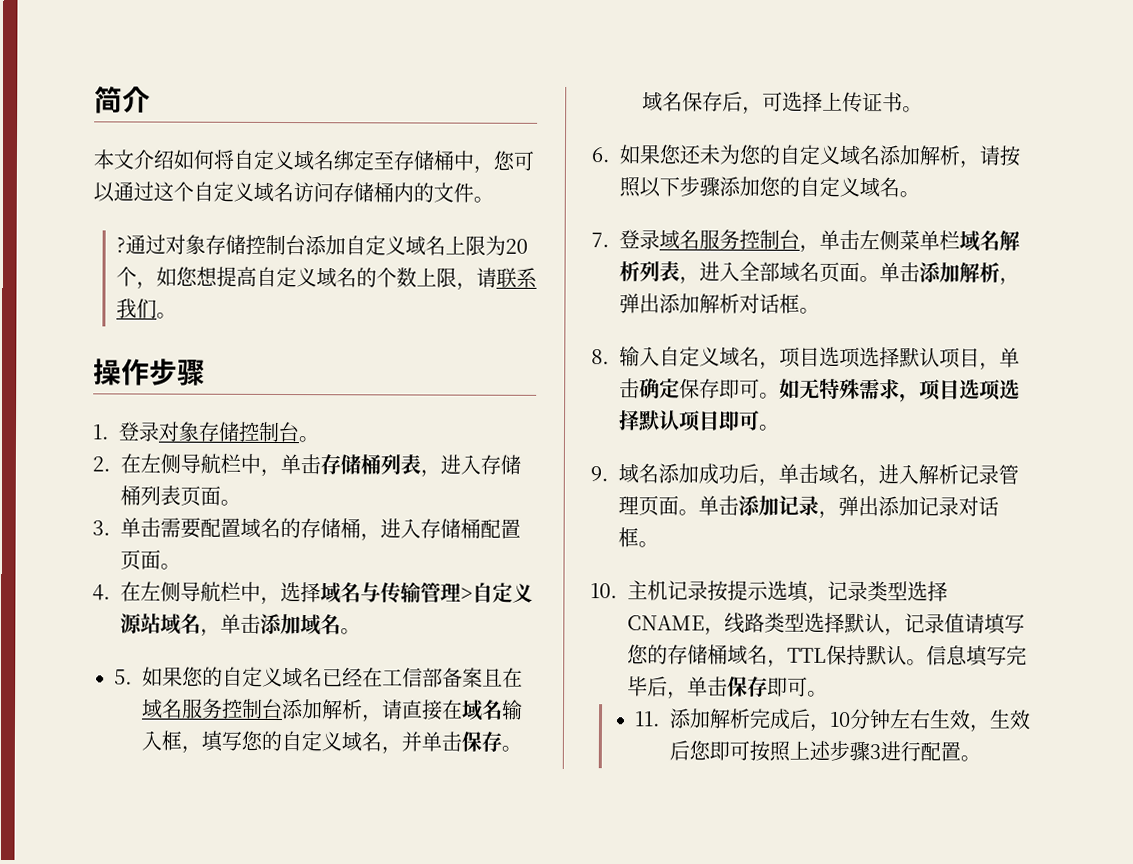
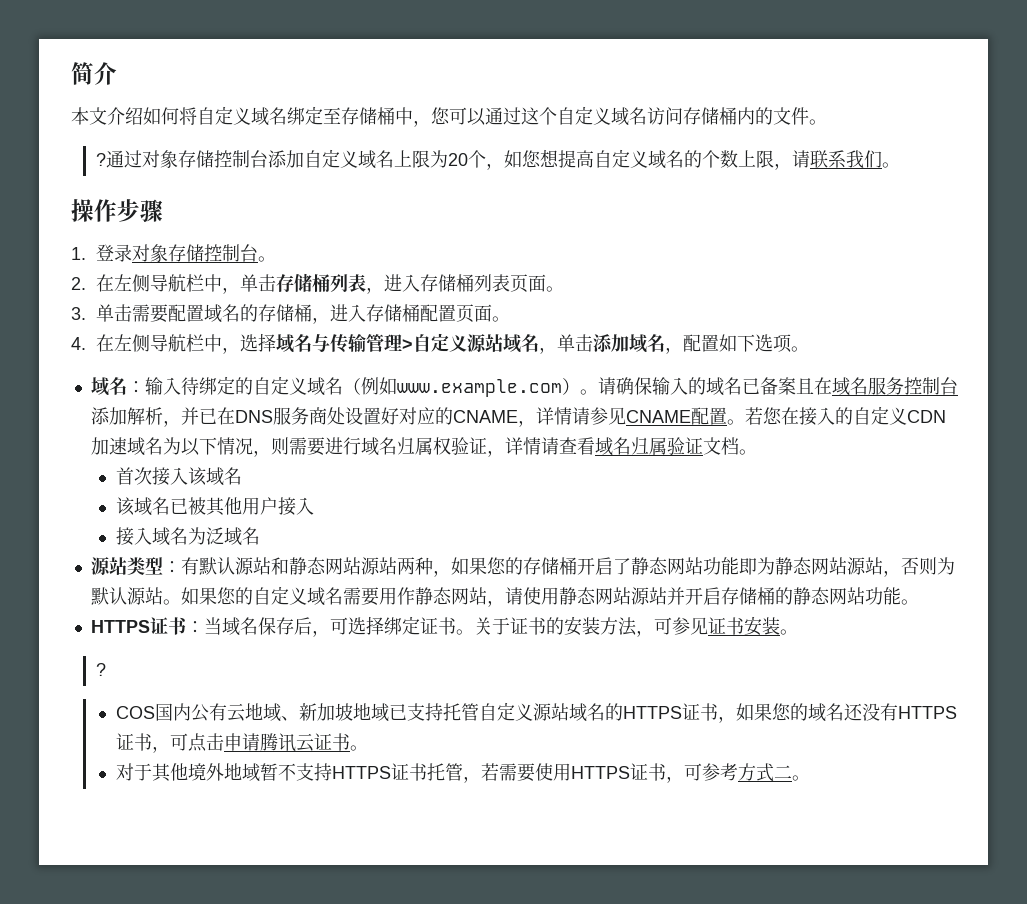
[340,628,361,635] [114,666,443,688] 。 // 5.如果您的自定义域名已经在工信部 -> [664,334,809,354] [90,376,760,397] ，配置如下选项。 // 域名：输入待绑定的自定义域名（例如www.example.com）。请确保输入的域名已
[381,699,523,721] [141,730,522,755] 请直接在域名输入框，填写您的自定义域名，并单击保存。 -> [180,406,946,427] [90,437,757,457] [115,467,242,486] [115,497,314,516] [115,527,260,546] [90,557,955,577] [90,586,919,607] [90,617,222,635] 并已在DNS服务商处设置好对应的CNAME，详情请参见CNAME配置。若您在接入的自定义CDN加速域名为以下情况，则需要进行域名归属权验证，详情请查看域名归属验证文档。 // 首次接入该域名 // 该域名已被其他用户接入 // 接入域名为泛域名 // 源站类型：有默认源站和静态网站源站两种，如果您的存储桶开启了静态网站功能即为静态网站源站，否则为默认源站。如果您的自定义域名需要用作静态网站，请使用静态网站源站并开启存储桶的静态网站功能。 // HTTPS证书：当
[822,91,923,113] [591,144,1021,169] [619,176,920,198] [591,229,1020,253] [619,261,1020,286] [619,293,820,314] [591,346,1020,371] [619,378,1020,403] [619,410,780,432] [590,463,1019,488] [618,495,999,519] [618,527,659,548] [590,580,948,604] [627,612,1025,637] [627,644,1027,668] [627,676,828,700] [633,708,1031,733] [668,740,961,762] 上传证书。 // 6.如果您还未为您的自定义域名添加解析，请按照以下步骤添加您的自定义域名。 // 7.登录域名服务控制台，单击左侧菜单栏域名解析列表，进入全部域名页面。单击添加解析，弹出添加解析对话框。 // 8.输入自定义域名，项目选项选择默认项目，单击确定保存即可。如无特殊需求，项目选项选择默认项目即可。 // 9.域名添加成功后，单击域名，进入解析记录管理页面。单击添加记录，弹出添加记录对话框。 // 10.主机记录按提示选填，记录类型选择CNAME，线路类型选择默认，记录值请填写您的存储桶域名，TTL保持默认。信息填写完毕后，单击保存即可。 // 11.添加解析完成后，10分钟左右生效，生效后您即可按照上述步骤3进行配置 -> [383,616,798,637] [95,663,106,676] [115,702,957,723] [115,733,368,753] [115,763,792,783] 绑定证书。关于证书的安装方法，可参见证书安装。 // ? // COS国内公有云地域、新加坡地域已支持托管自定义源站域名的HTTPS证书，如果您的域名还没有HTTPS证书，可点击申请腾讯云证书。 // 对于其他境外地域暂不支持HTTPS证书托管，若需要使用HTTPS证书，可参考方式二

